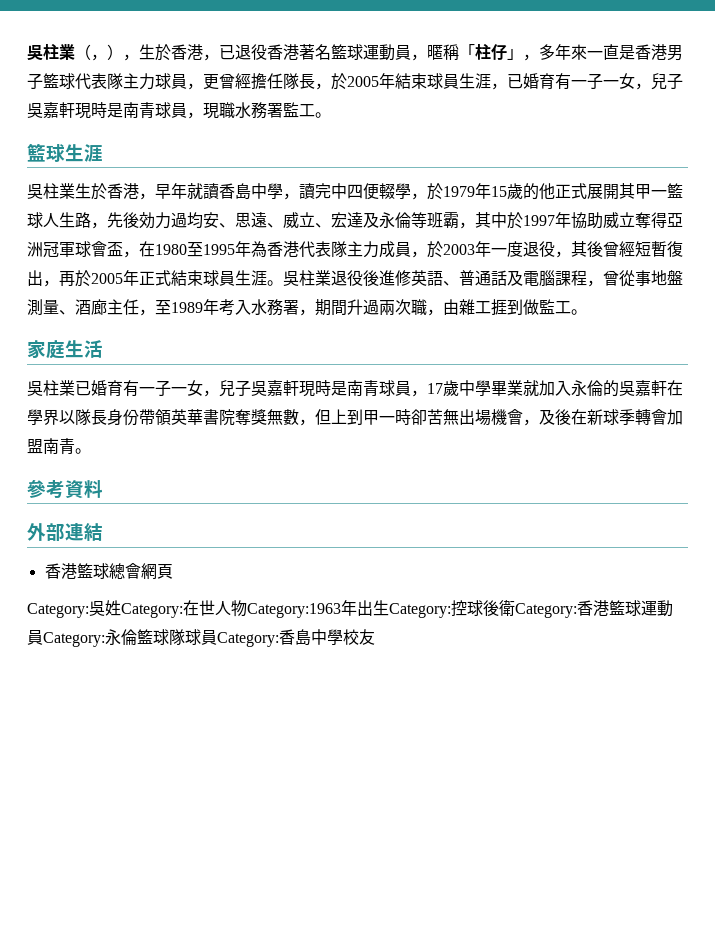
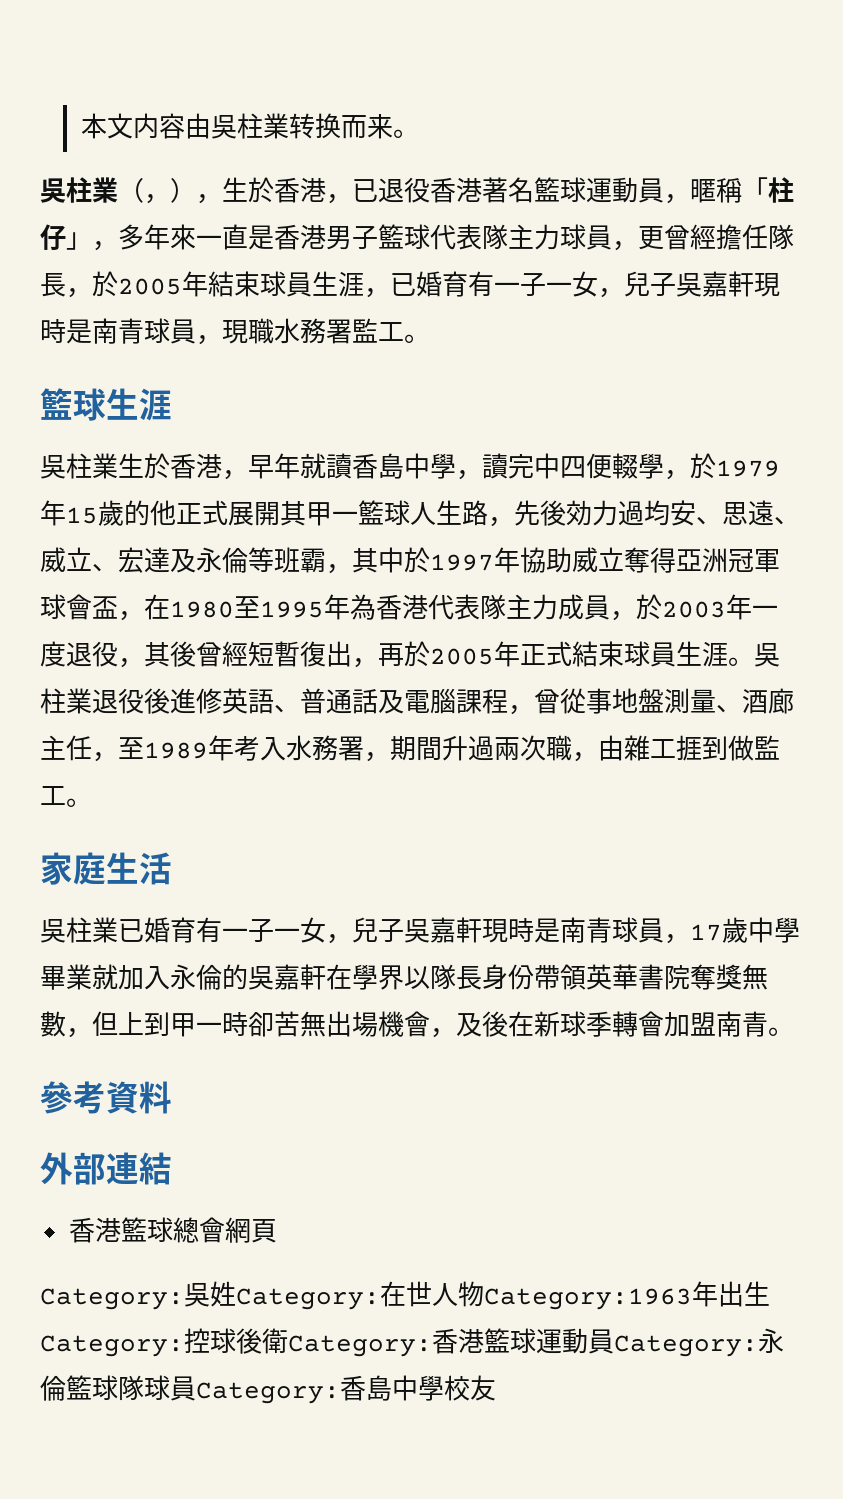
(27, 53) none -> [81,113,420,139] 本文内容由吳柱業转换而来。 //

